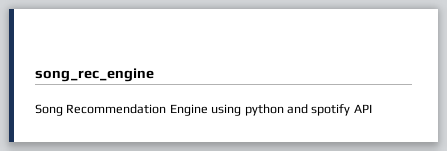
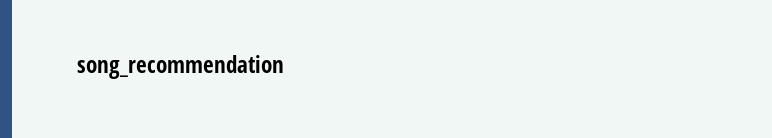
[35,68,154,82] [35,104,372,116] song_rec_engine // Song Recommendation Engine using python and spotify API -> [77,55,284,79] song_recommendation

